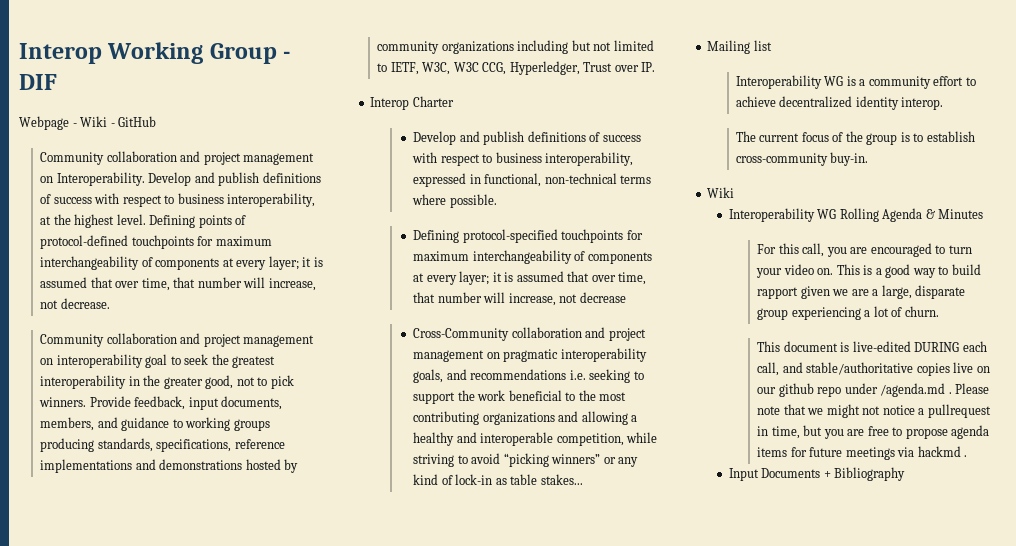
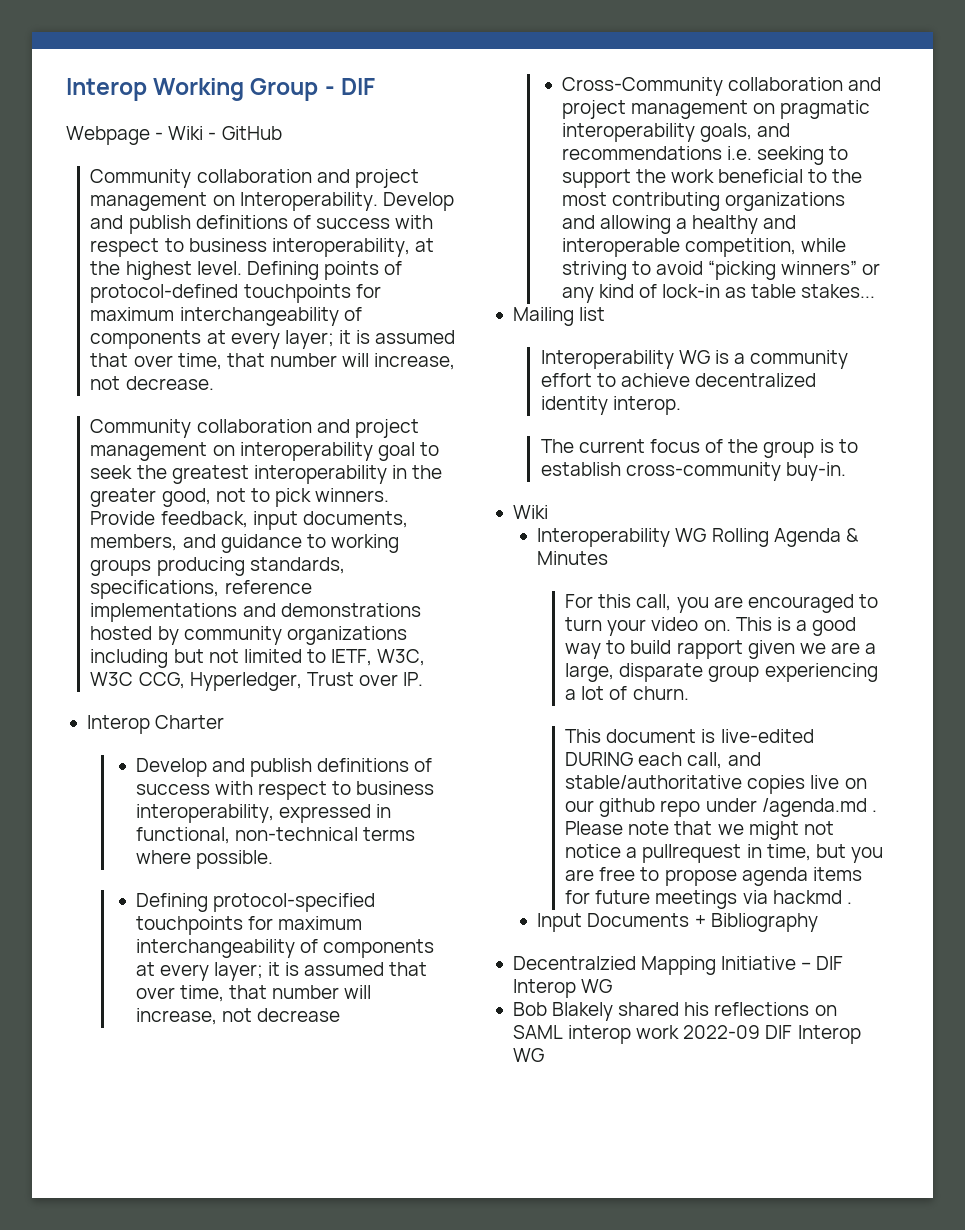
(906, 474) none -> [512,956,844,975] [512,979,613,998] [512,1002,837,1021] [512,1025,861,1044] [512,1048,544,1062] // Decentralzied Mapping Initiative – DIF Interop WG // Bob Blakely shared his reflections on SAML interop work 2022-09 DIF Interop WG

